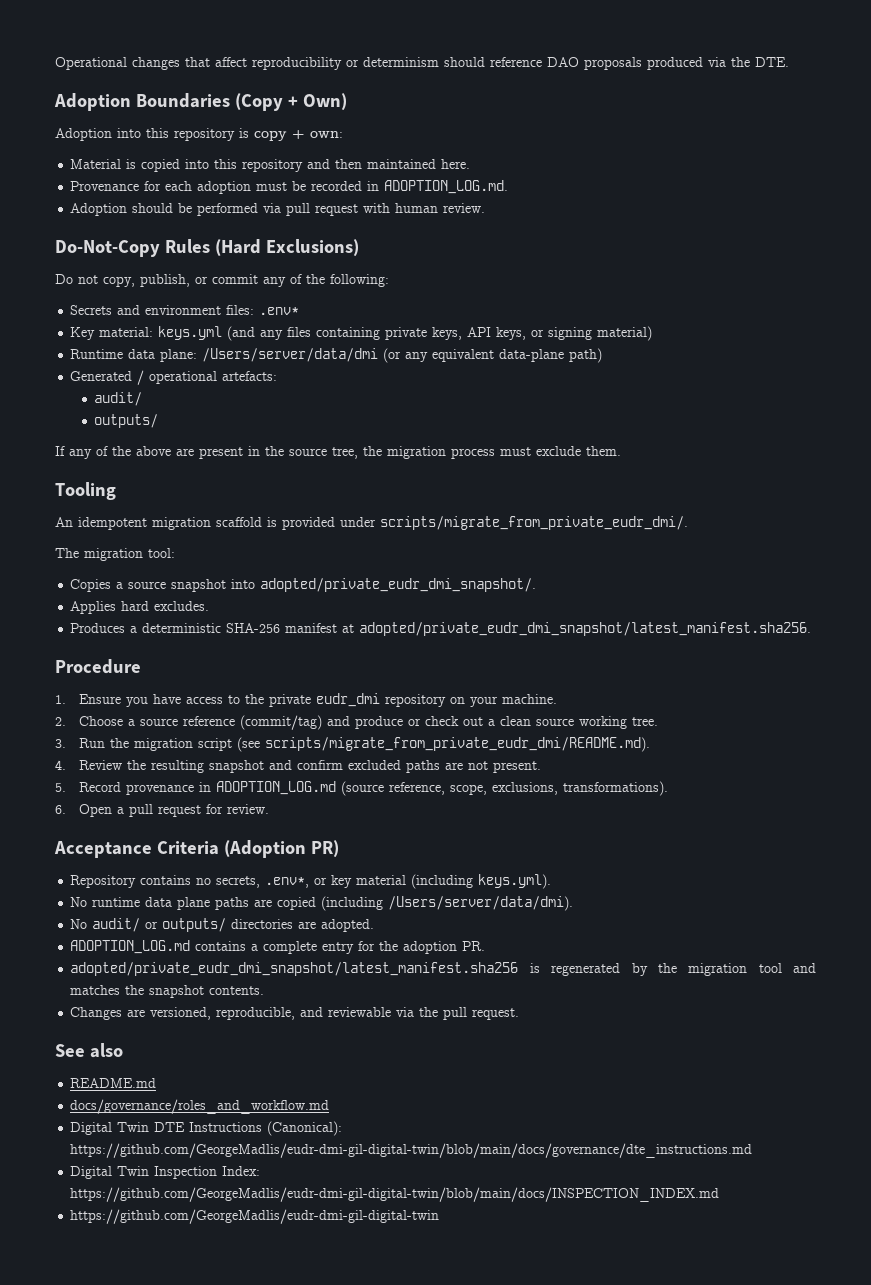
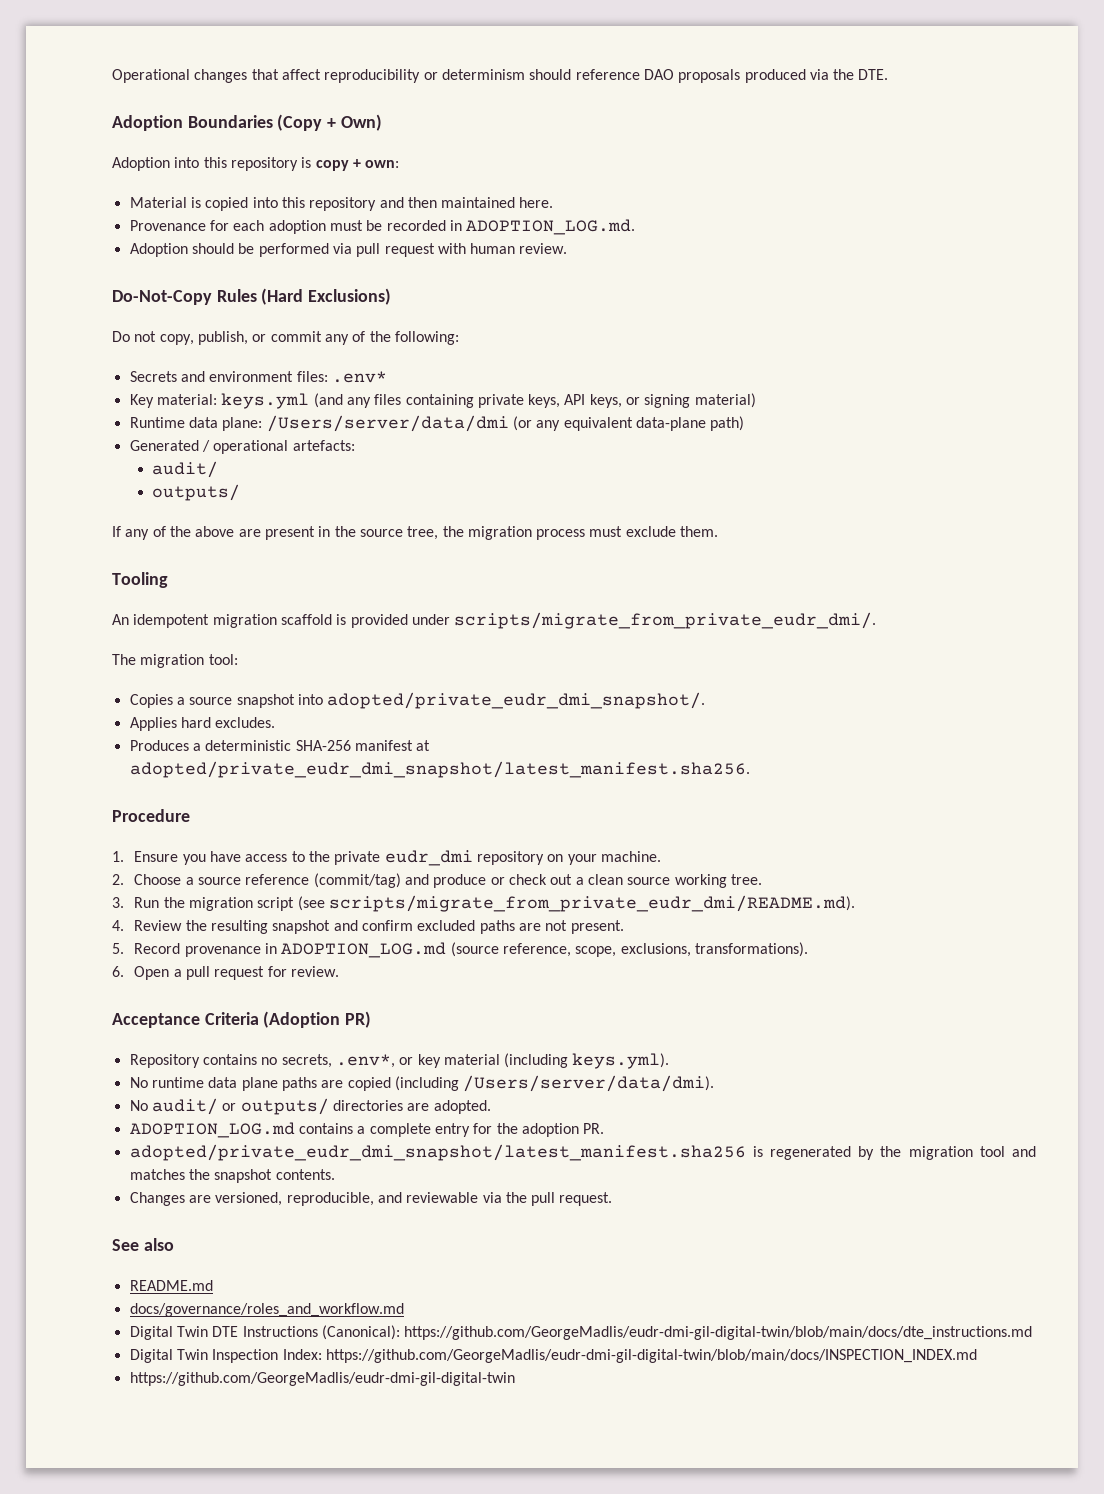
[70,1143,753,1158] https://github.com/GeorgeMadlis/eudr-dmi-gil-digital-twin/blob/main/docs/governance/dte_instructions.md -> [404,1326,1033,1340] https://github.com/GeorgeMadlis/eudr-dmi-gil-digital-twin/blob/main/docs/dte_instructions.md

